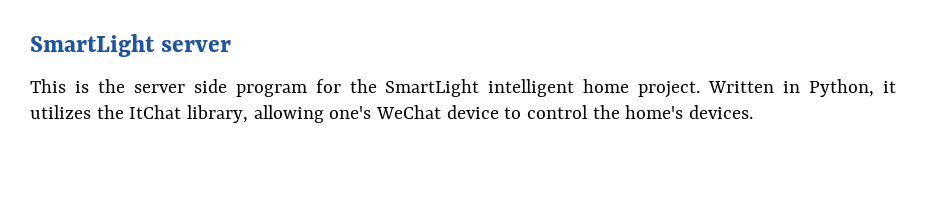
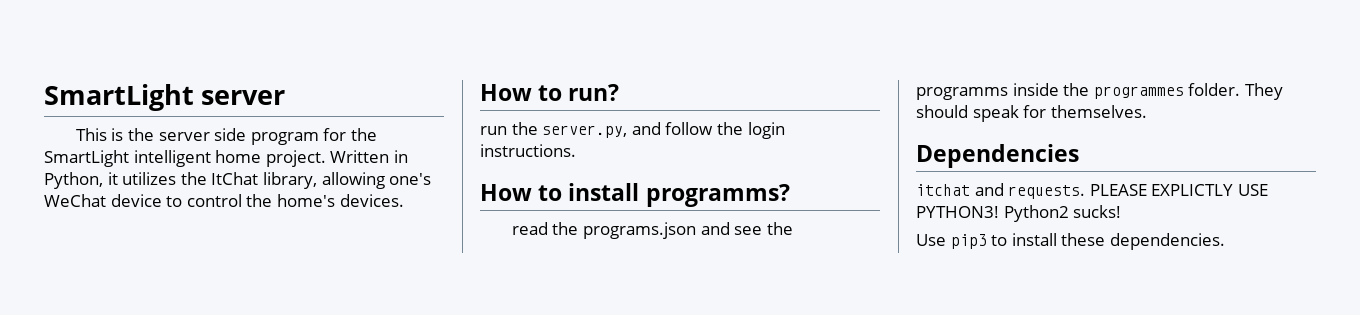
(754, 112) none -> [480,84,620,101] [480,122,785,139] [480,144,576,157] [480,183,790,207] [511,222,793,239] [916,83,1283,100] [916,105,1147,122] [916,144,1079,168] [916,183,1268,199] [916,205,1122,222] [916,233,1225,250] // How to run? // run the server.py, and follow the login instructions. // How to install programms? // read the programs.json and see the programms inside the programmes folder. They should speak for themselves. // Dependencies // itchat and requests. PLEASE EXPLICTLY USE PYTHON3! Python2 sucks! // Use pip3 to install these dependencies.

